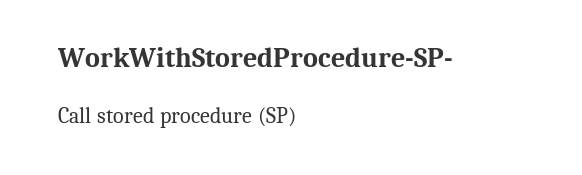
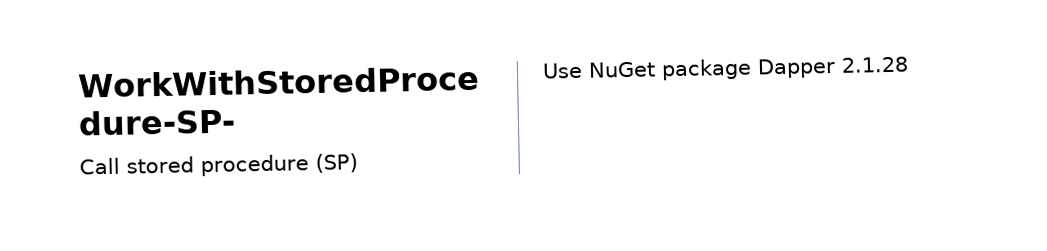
(296, 117) none -> [542,56,909,81] // Use NuGet package Dapper 2.1.28

